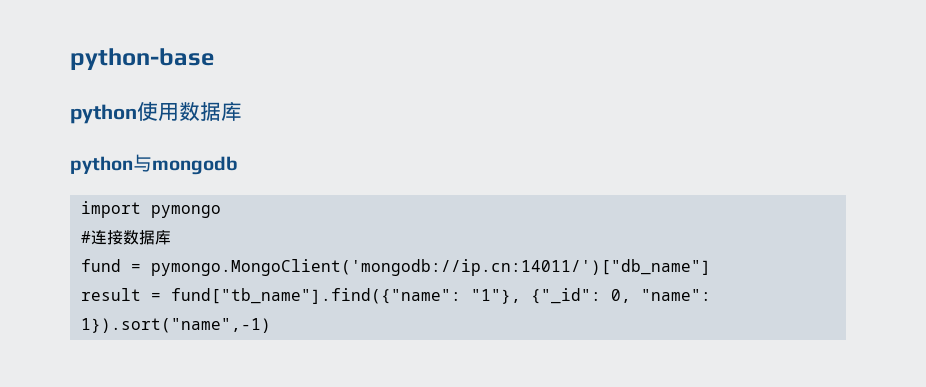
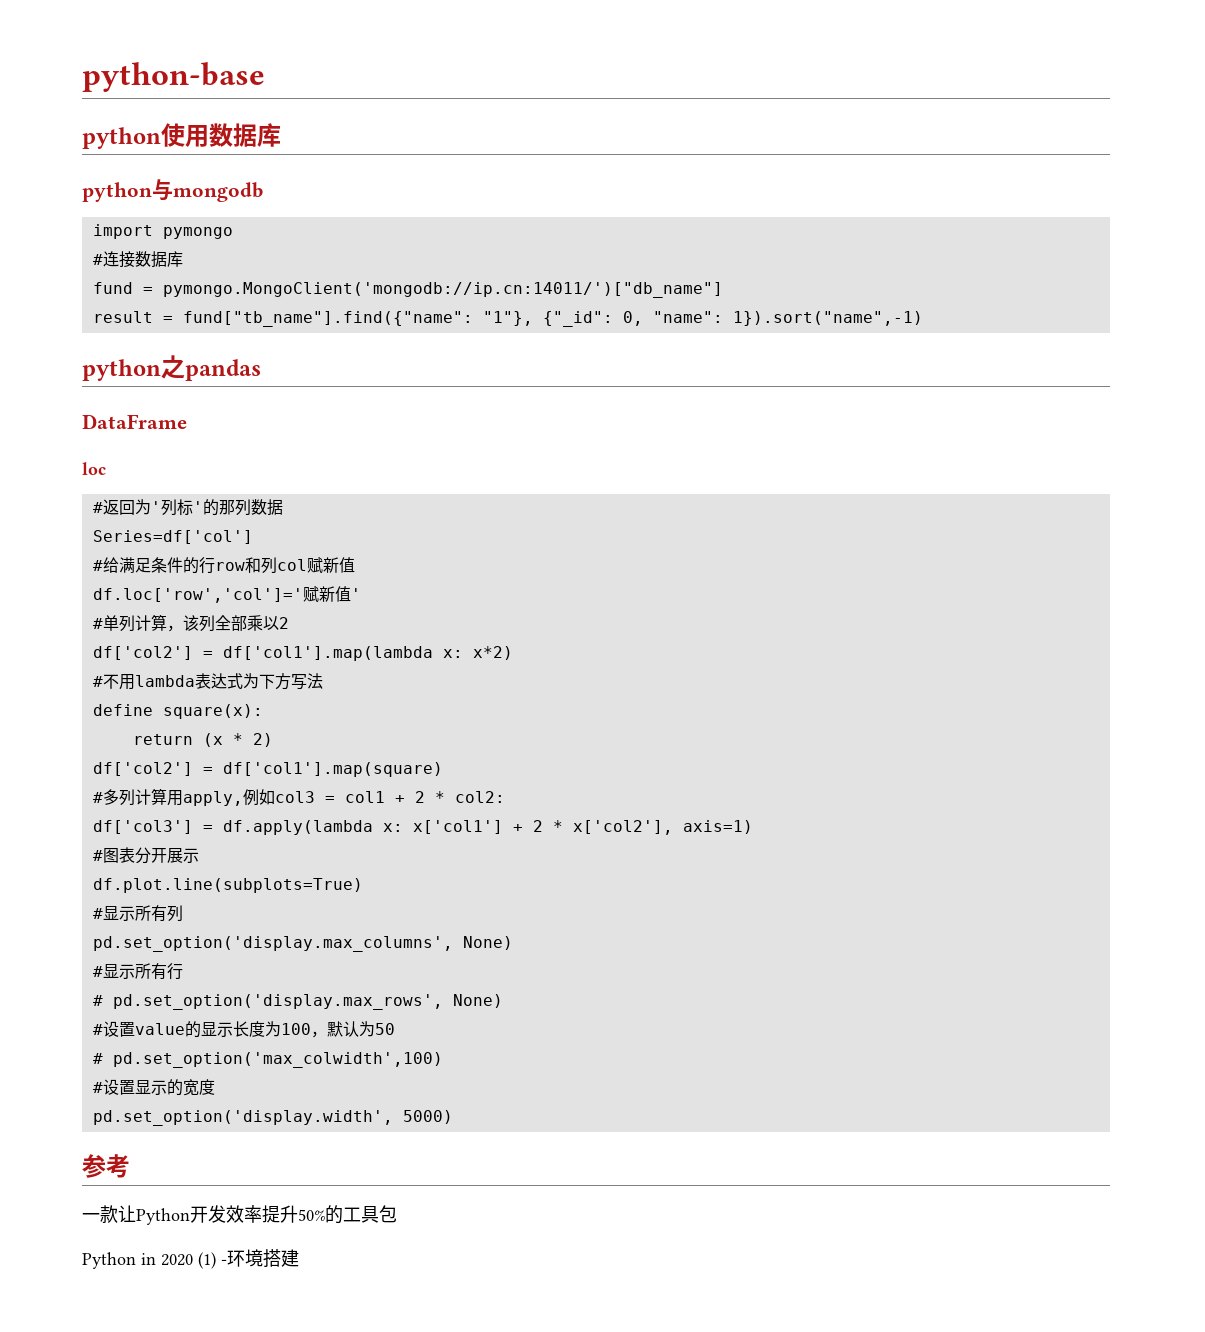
(271, 325) none -> [82,355,261,381] [82,414,187,429] [82,462,106,475] [92,499,283,516] [92,530,253,544] [92,557,355,574] [92,586,361,603] [92,614,289,632] [92,646,513,661] [92,673,323,690] [92,704,263,719] [132,733,273,747] [92,762,443,777] [92,788,505,806] [92,820,753,835] [92,847,199,864] [92,878,363,893] [92,905,183,922] [92,936,513,952] [92,963,183,980] [92,994,503,1010] [92,1021,395,1038] [92,1052,443,1068] [92,1079,215,1096] [92,1110,453,1126] [82,1154,130,1178] [82,1205,397,1225] [82,1249,299,1269] // python之pandas // DataFrame // loc // #返回为'列标'的那列数据 // Series=df['col'] // #给满足条件的行row和列col赋新值 // df.loc['row','col']='赋新值' // #单列计算，该列全部乘以2 // df['col2'] = df['col1'].map(lambda x: x*2) // #不用lambda表达式为下方写法 // define square(x): // return (x * 2) // df['col2'] = df['col1'].map(square) // #多列计算用apply,例如col3 = col1 + 2 * col2: // df['col3'] = df.apply(lambda x: x['col1'] + 2 * x['col2'], axis=1) // #图表分开展示 // df.plot.line(subplots=True) // #显示所有列 // pd.set_option('display.max_columns', None) // #显示所有行 // # pd.set_option('display.max_rows', None) // #设置value的显示长度为100，默认为50 // # pd.set_option('max_colwidth',100) // #设置显示的宽度 // pd.set_option('display.width', 5000) // 参考 // 一款让Python开发效率提升50%的工具包 // Python in 2020 (1) -环境搭建

